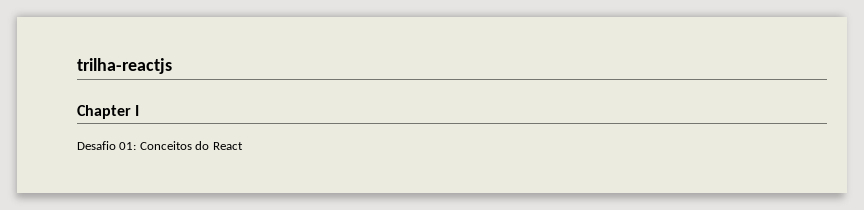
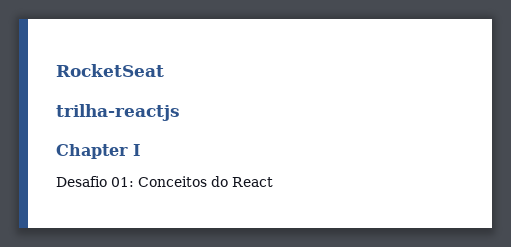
(77, 66) none -> [56,64,164,77] RocketSeat //

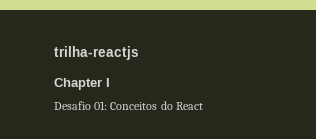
[56,64,164,77] RocketSeat // -> (54, 53) none

